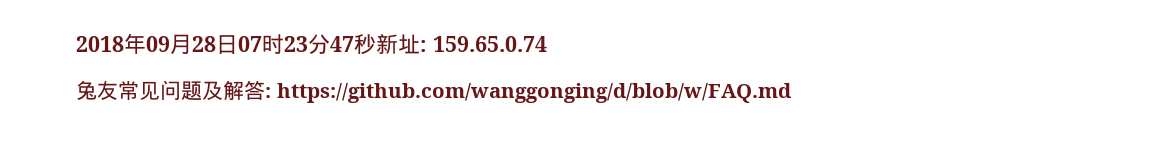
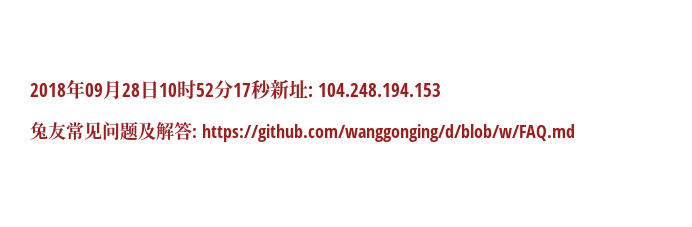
[238,34,354,54] 07时23分47 -> [159,80,251,99] 10时52分17
[433,36,547,52] 159.65.0.74 -> [318,83,442,97] 104.248.194.153

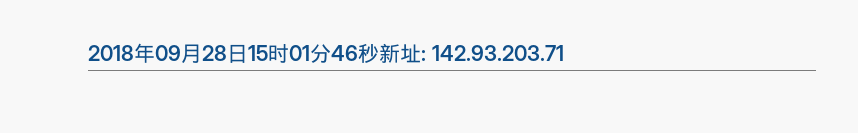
[159,79,442,99] [30,121,575,142] 10时52分17秒新址: 104.248.194.153 // 兔友常见问题及解答: https://github.com/wanggonging/d/blob/w/FAQ.md -> [248,43,564,63] 15时01分46秒新址: 142.93.203.71

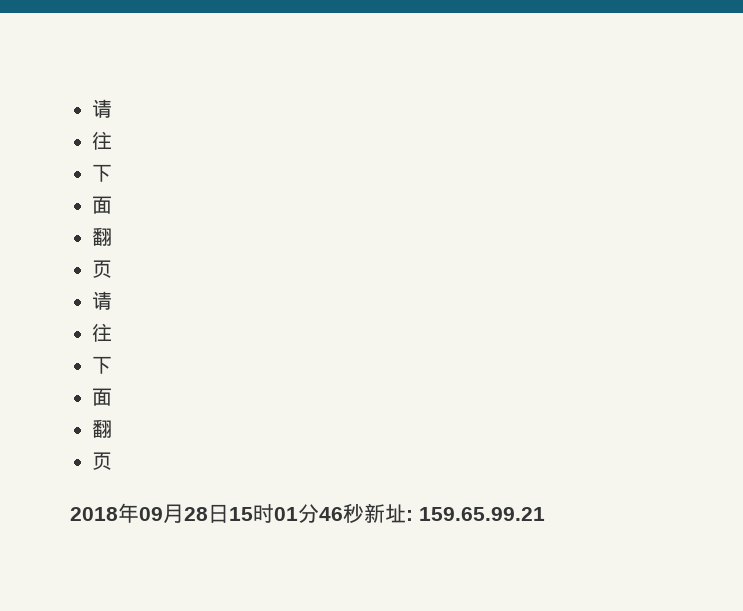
(88, 53) none -> [92,99,112,118] [92,131,112,150] [92,164,112,182] [92,196,112,214] [92,227,112,246] [92,260,112,278] [92,291,112,310] [92,323,112,342] [92,356,112,374] [92,388,112,406] [92,419,112,438] [92,452,112,470] 请 // 往 // 下 // 面 // 翻 // 页 // 请 // 往 // 下 // 面 // 翻 // 页 //
[431,45,564,61] 142.93.203.71 -> [419,507,545,521] 159.65.99.21

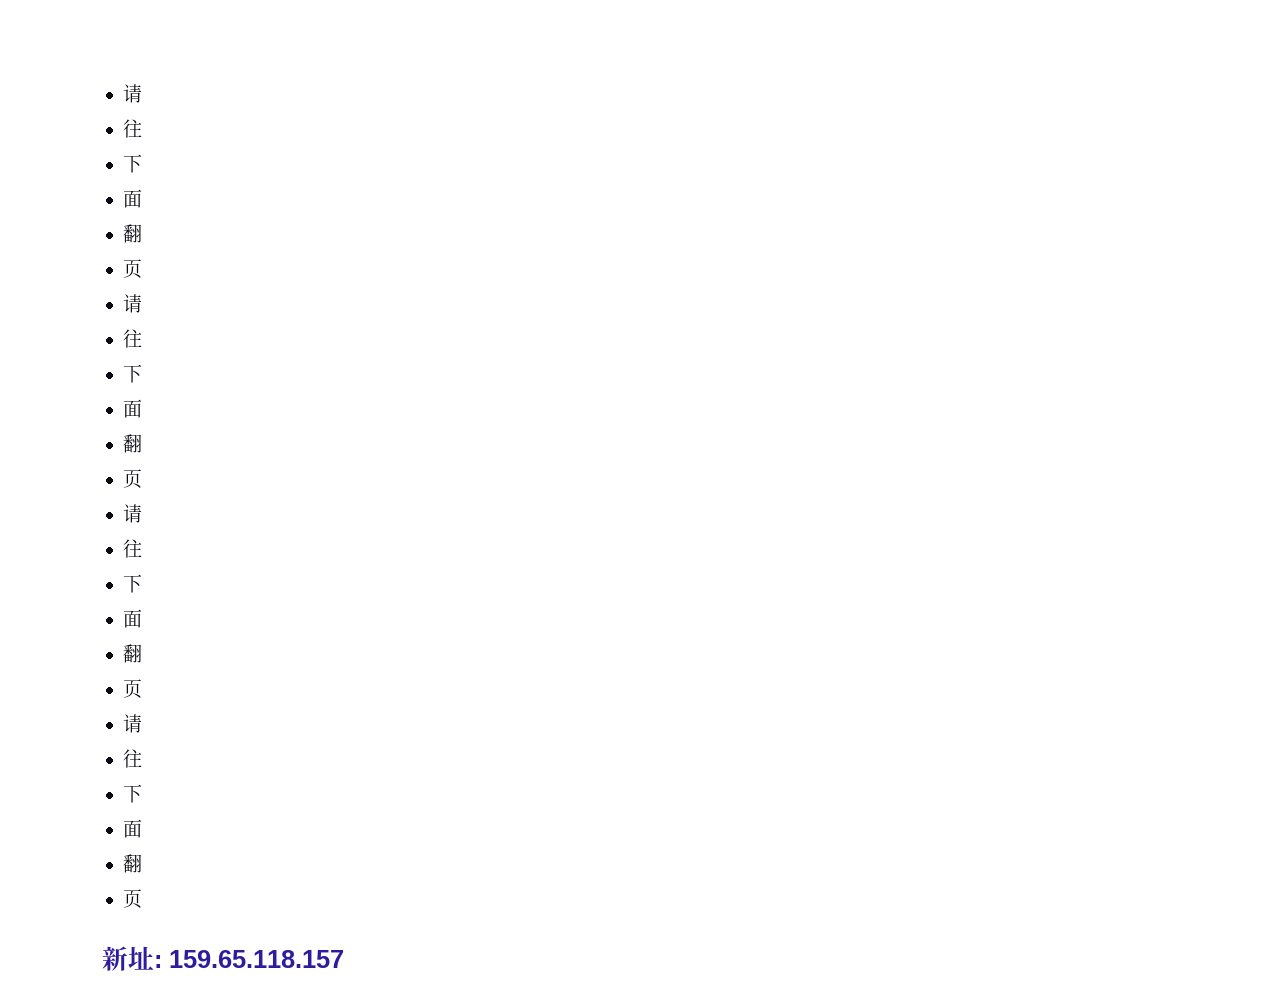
[92,99,112,118] [92,131,112,150] [92,164,112,182] [92,196,112,214] [92,227,112,246] [92,260,112,278] [92,291,112,310] [92,323,112,342] [92,356,112,374] [92,388,112,406] [92,419,112,438] [92,452,112,470] [70,503,364,523] 请 // 往 // 下 // 面 // 翻 // 页 // 请 // 往 // 下 // 面 // 翻 // 页 // 2018年09月28日15时01分46秒 -> [122,84,142,103] [122,119,142,138] [122,154,142,173] [122,189,142,208] [122,224,142,243] [122,259,142,279] [122,294,142,313] [122,329,142,348] [122,364,142,383] [122,399,142,418] [122,434,142,453] [122,469,142,489] [122,504,142,523] [122,539,142,558] [122,574,142,593] [122,609,142,628] [122,644,142,663] [122,679,142,699] [122,714,142,733] [122,749,142,768] [122,784,142,803] [122,819,142,838] [122,854,142,873] [122,889,142,909] 请 // 往 // 下 // 面 // 翻 // 页 // 请 // 往 // 下 // 面 // 翻 // 页 // 请 // 往 // 下 // 面 // 翻 // 页 // 请 // 往 // 下 // 面 // 翻 // 页 //
[419,507,545,521] 159.65.99.21 -> [169,950,344,968] 159.65.118.157

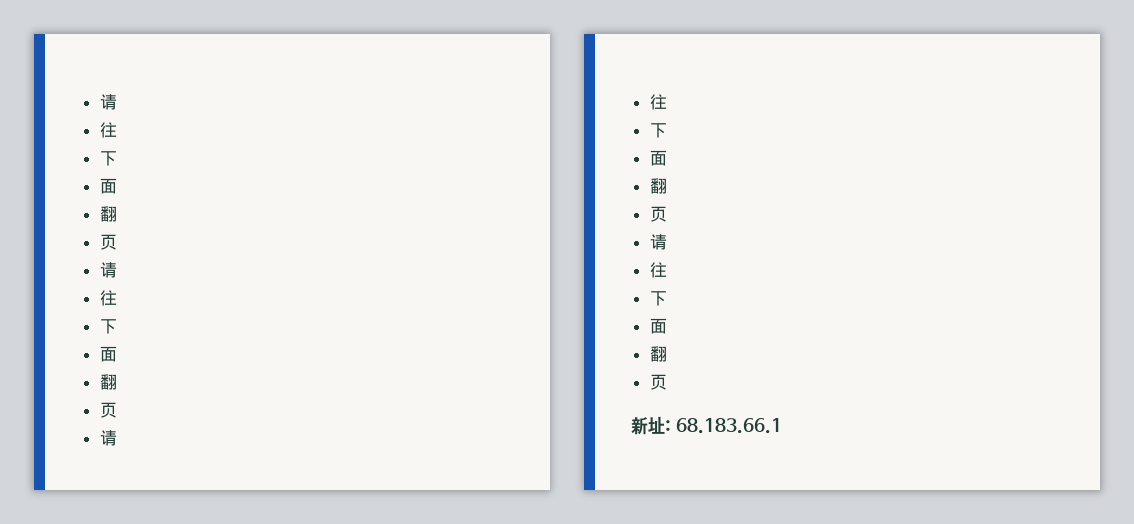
[169,950,344,968] 159.65.118.157 -> [676,418,783,434] 68.183.66.1

